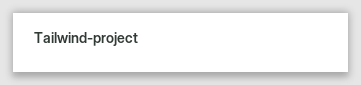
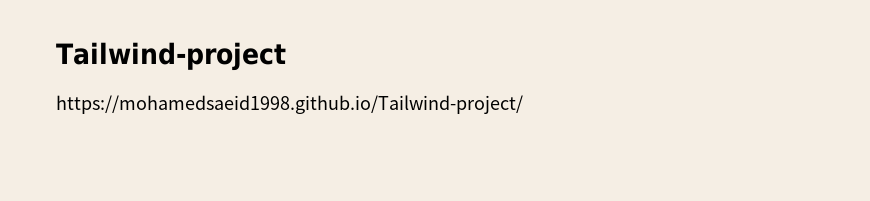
(138, 39) none -> [56,95,523,114] // https://mohamedsaeid1998.github.io/Tailwind-project/

